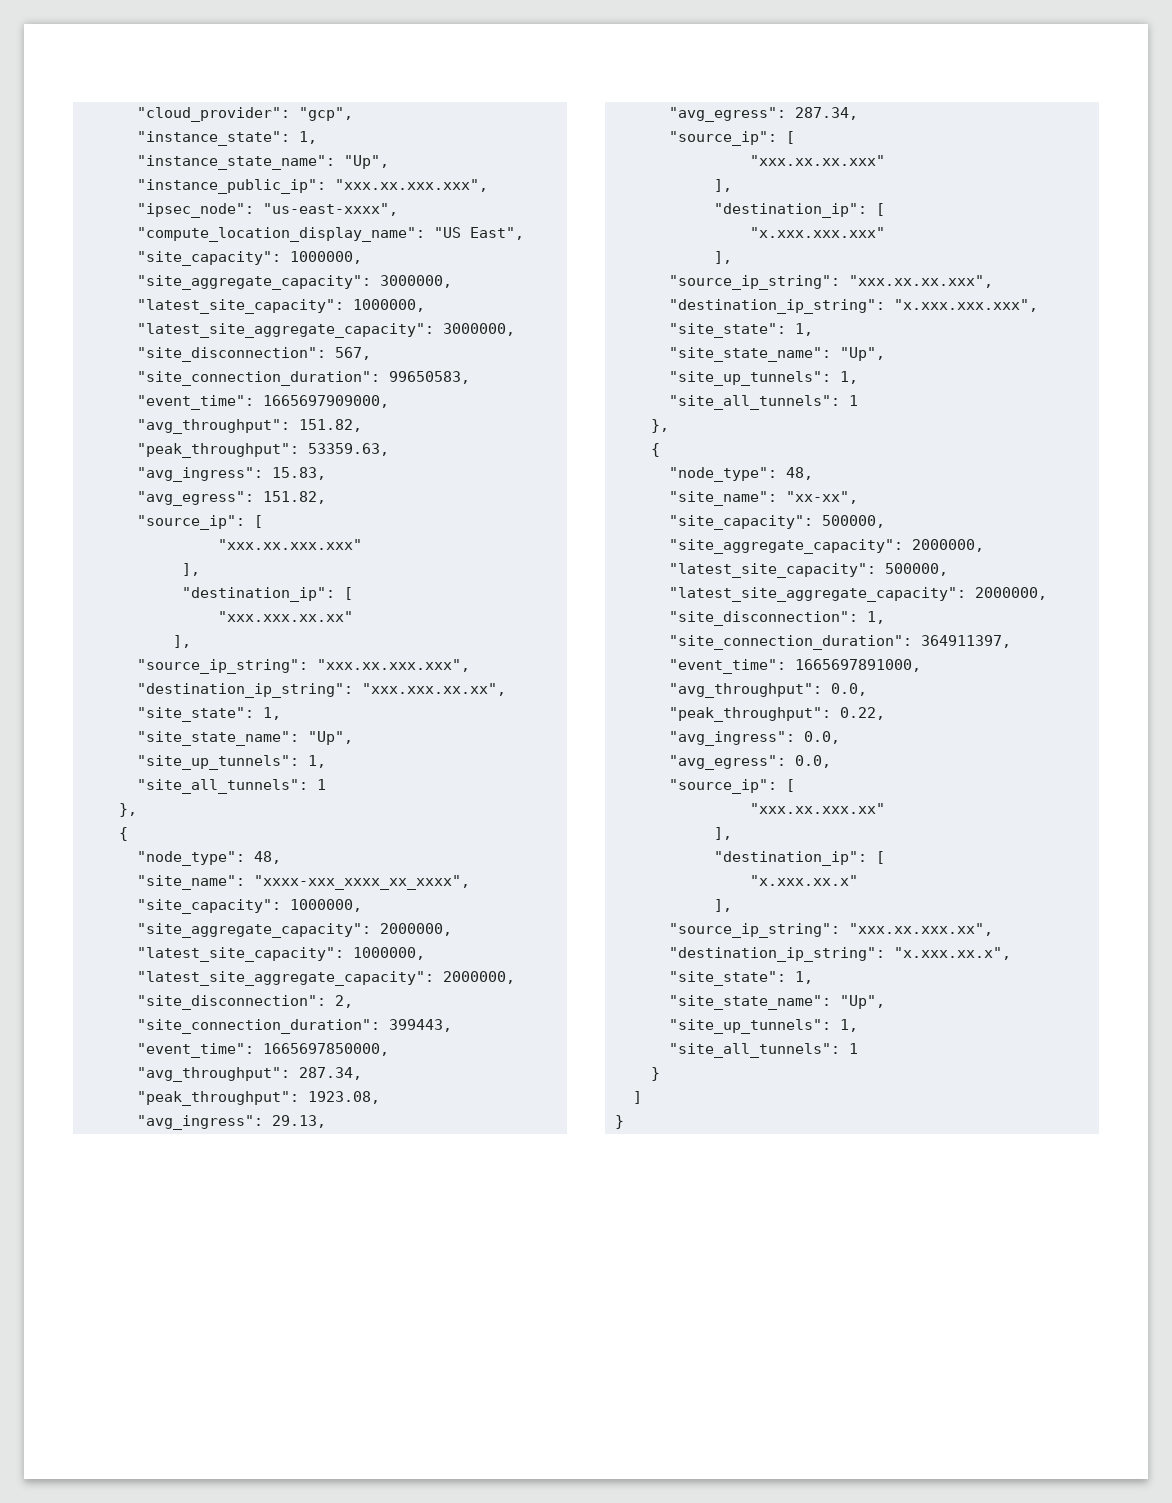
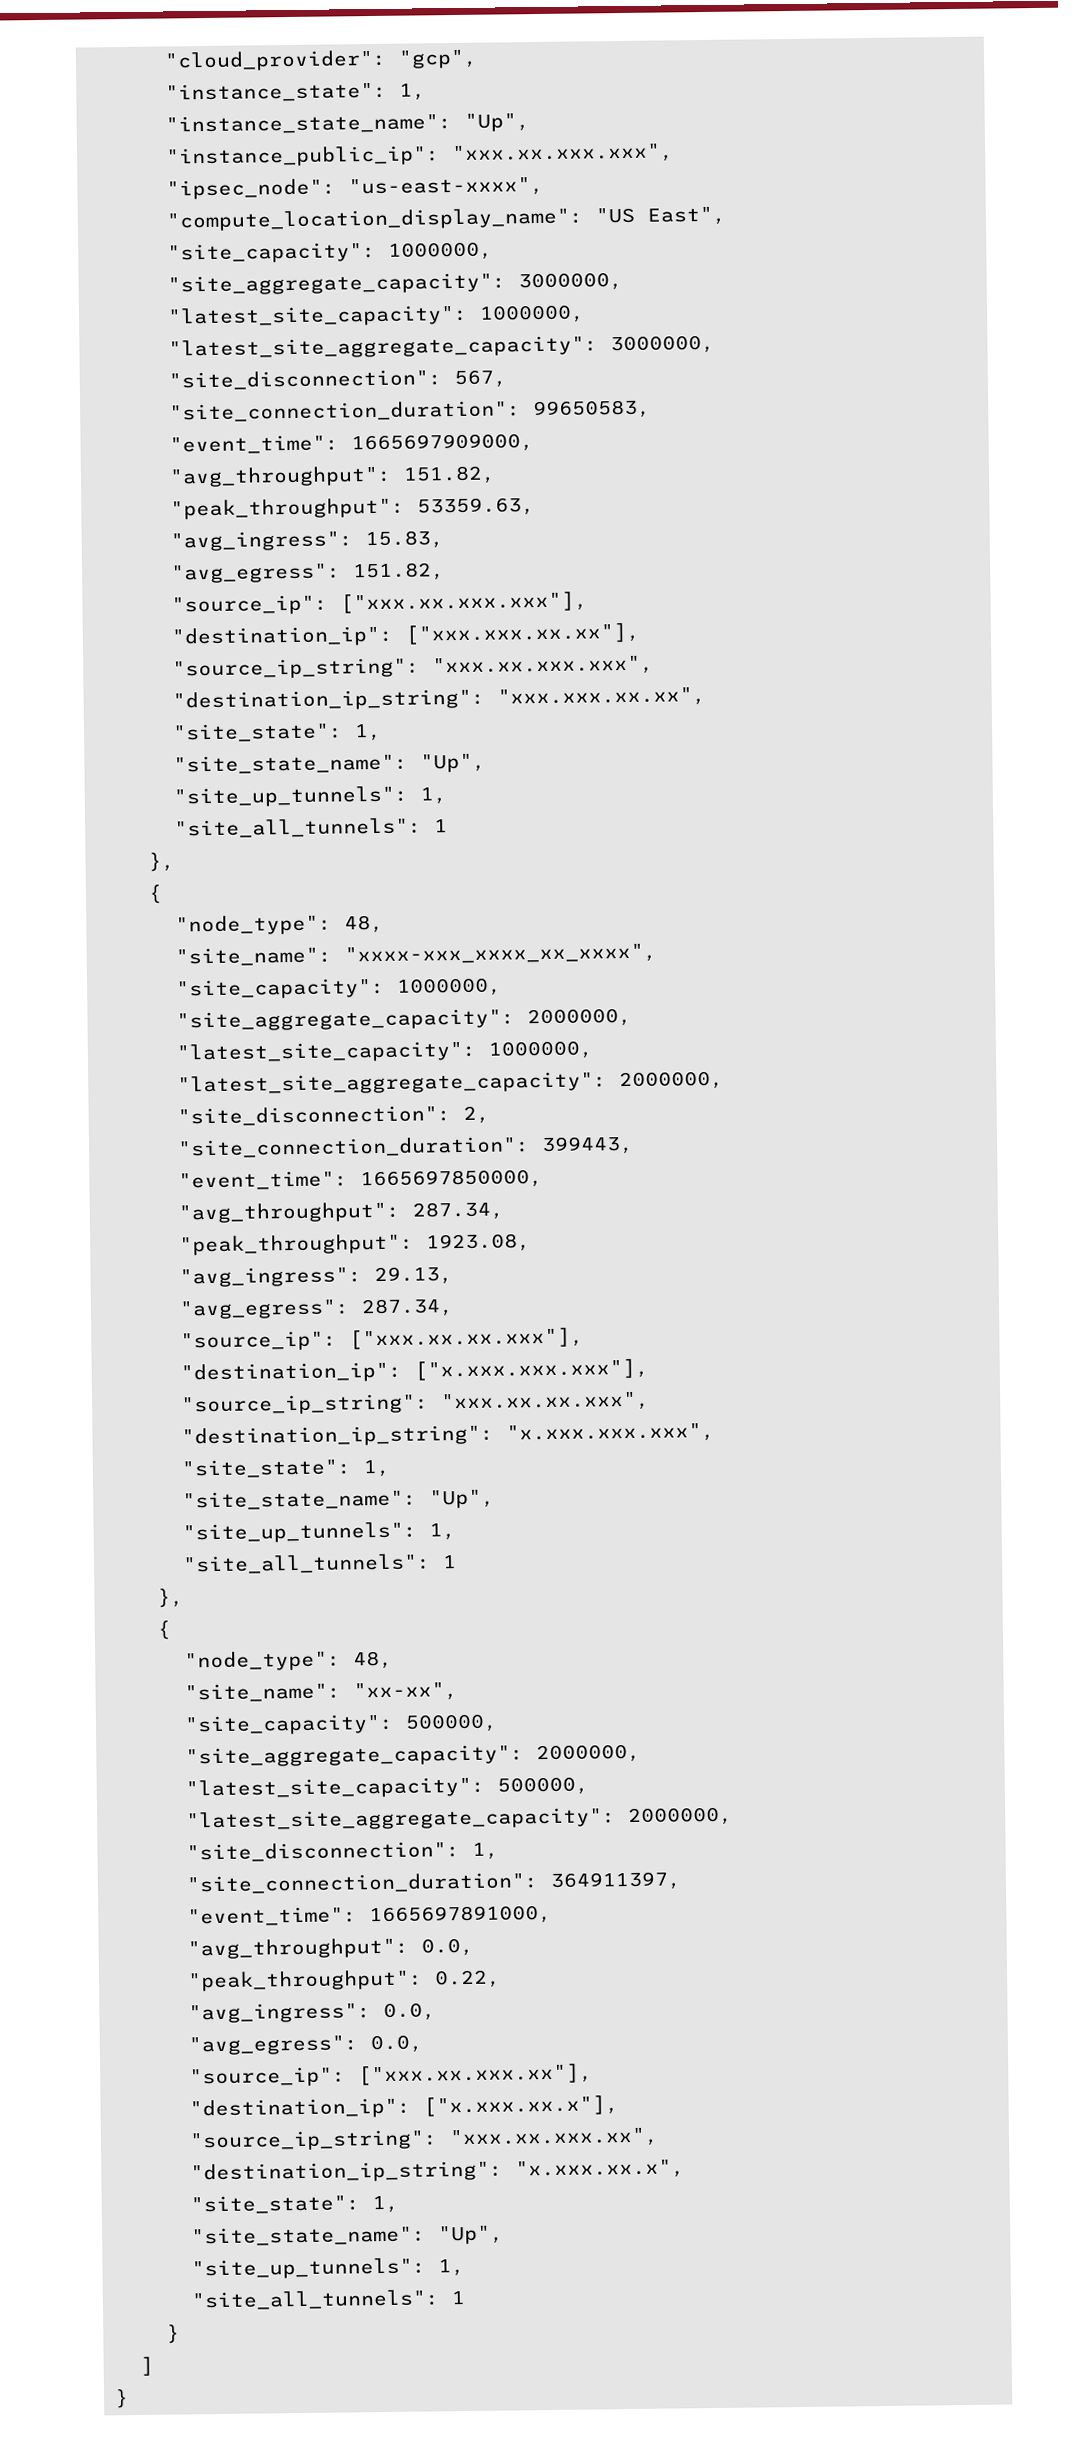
[253,515,263,528] [217,539,362,550] [181,563,200,576] [181,587,353,602] [217,611,353,622] [172,635,191,648] [ // "xxx.xx.xxx.xxx" // ], // "destination_ip": [ // "xxx.xxx.xx.xx" // ], -> [340,591,589,614] [171,622,641,648] ["xxx.xx.xxx.xxx"], // "destination_ip": ["xxx.xxx.xx.xx"],
[785,131,795,144] [749,155,885,166] [713,179,732,192] [713,203,885,218] [749,227,885,238] [713,251,732,264] [ // "xxx.xx.xx.xxx" // ], // "destination_ip": [ // "x.xxx.xxx.xxx" // ], -> [349,1327,585,1350] [180,1358,650,1384] ["xxx.xx.xx.xxx"], // "destination_ip": ["x.xxx.xxx.xxx"],
[785,779,795,792] [749,803,885,814] [713,827,732,840] [713,851,885,866] [749,875,858,886] [713,899,732,912] [ // "xxx.xx.xxx.xx" // ], // "destination_ip": [ // "x.xxx.xx.x" // ], -> [358,2063,594,2086] [189,2095,620,2120] ["xxx.xx.xxx.xx"], // "destination_ip": ["x.xxx.xx.x"],

